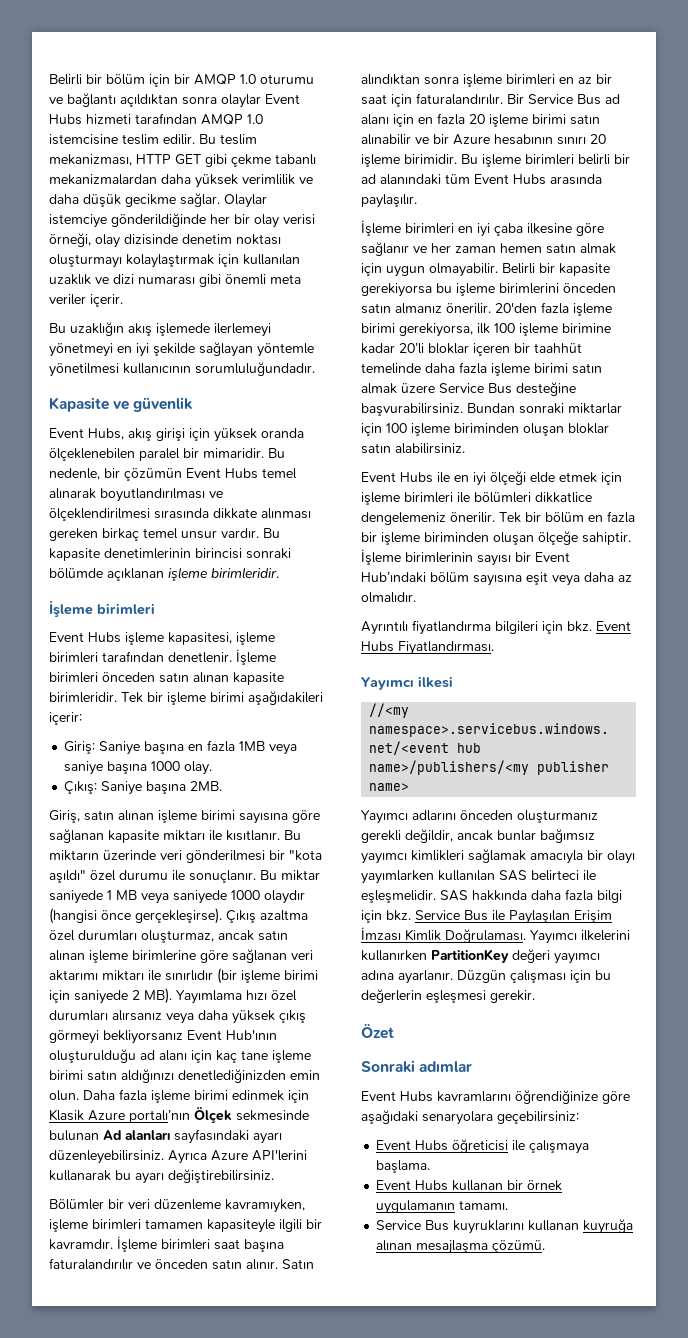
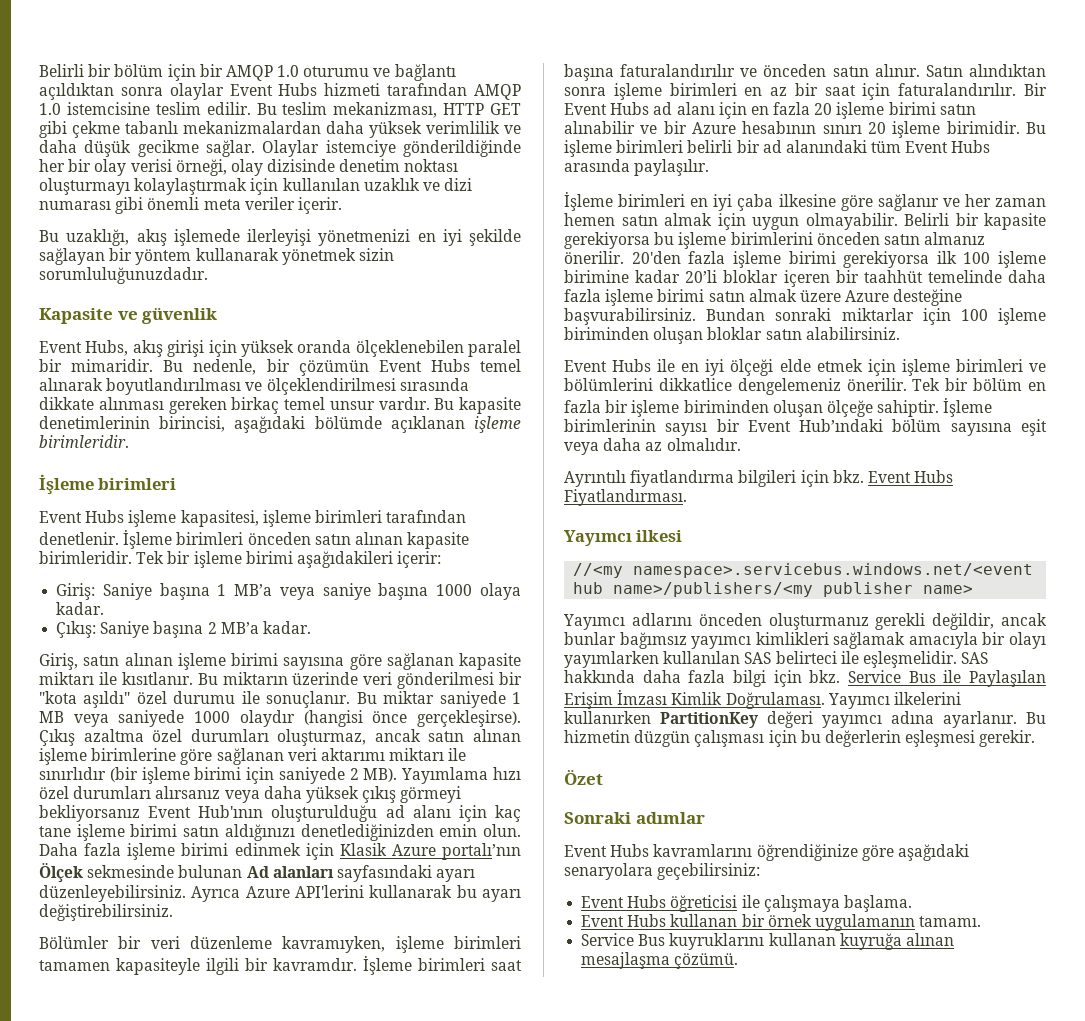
[70,322,124,336] uzaklığın -> [66,229,130,246] uzaklığı,
[214,323,271,337] [49,343,113,357] ilerlemeyi yönetmeyi -> [247,229,411,246] ilerleyişi yönetmenizi
[257,343,314,357] [49,362,315,377] yöntemle yönetilmesi kullanıcının sorumluluğundadır. -> [109,248,394,265] [39,267,208,284] bir yöntem kullanarak yönetmek sizin sorumluluğunuzdadır.
[195,548,291,559] birincisi sonraki -> [159,416,306,433] birincisi, aşağıdaki
[188,740,266,752] en fazla 1MB -> [217,584,273,596] 1 MB’a
[184,761,213,775] olay. -> [480,583,521,600] [56,602,105,615] olaya kadar.
[190,781,223,791] 2MB. -> [207,621,311,634] 2 MB’a kadar.
[528,94,601,105] Service Bus -> [564,102,650,115] Event Hubs
[399,323,473,337] gerekiyorsa, -> [843,251,930,268] gerekiyorsa
[439,383,512,394] Service Bus -> [845,290,890,302] Azure
[457,492,531,503] ile bölümleri -> [1029,363,1046,372] [564,378,653,391] ve bölümlerini
[457,970,506,983] Düzgün -> [1026,712,1046,724] [564,730,691,747] Bu hizmetin düzgün

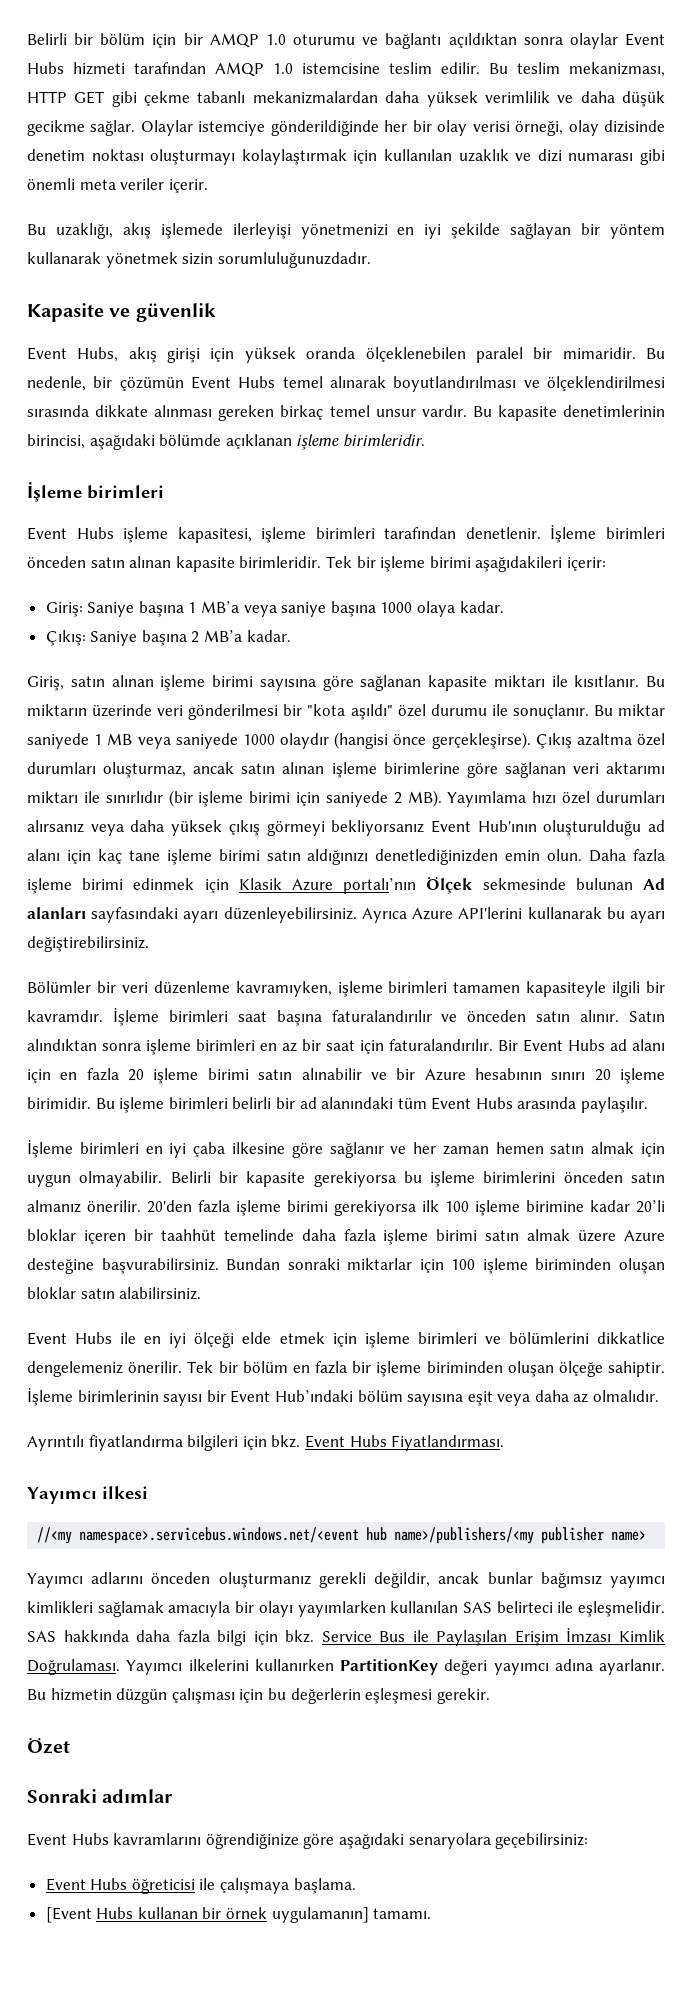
[581,915,625,927] Event -> [45,1907,92,1923] [Event
[814,914,915,931] uygulamanın -> [271,1907,369,1923] uygulamanın]
[581,933,954,950] [581,952,739,969] // Service Bus kuyruklarını kullanan kuyruğa alınan mesajlaşma çözümü. -> (432, 1913) none

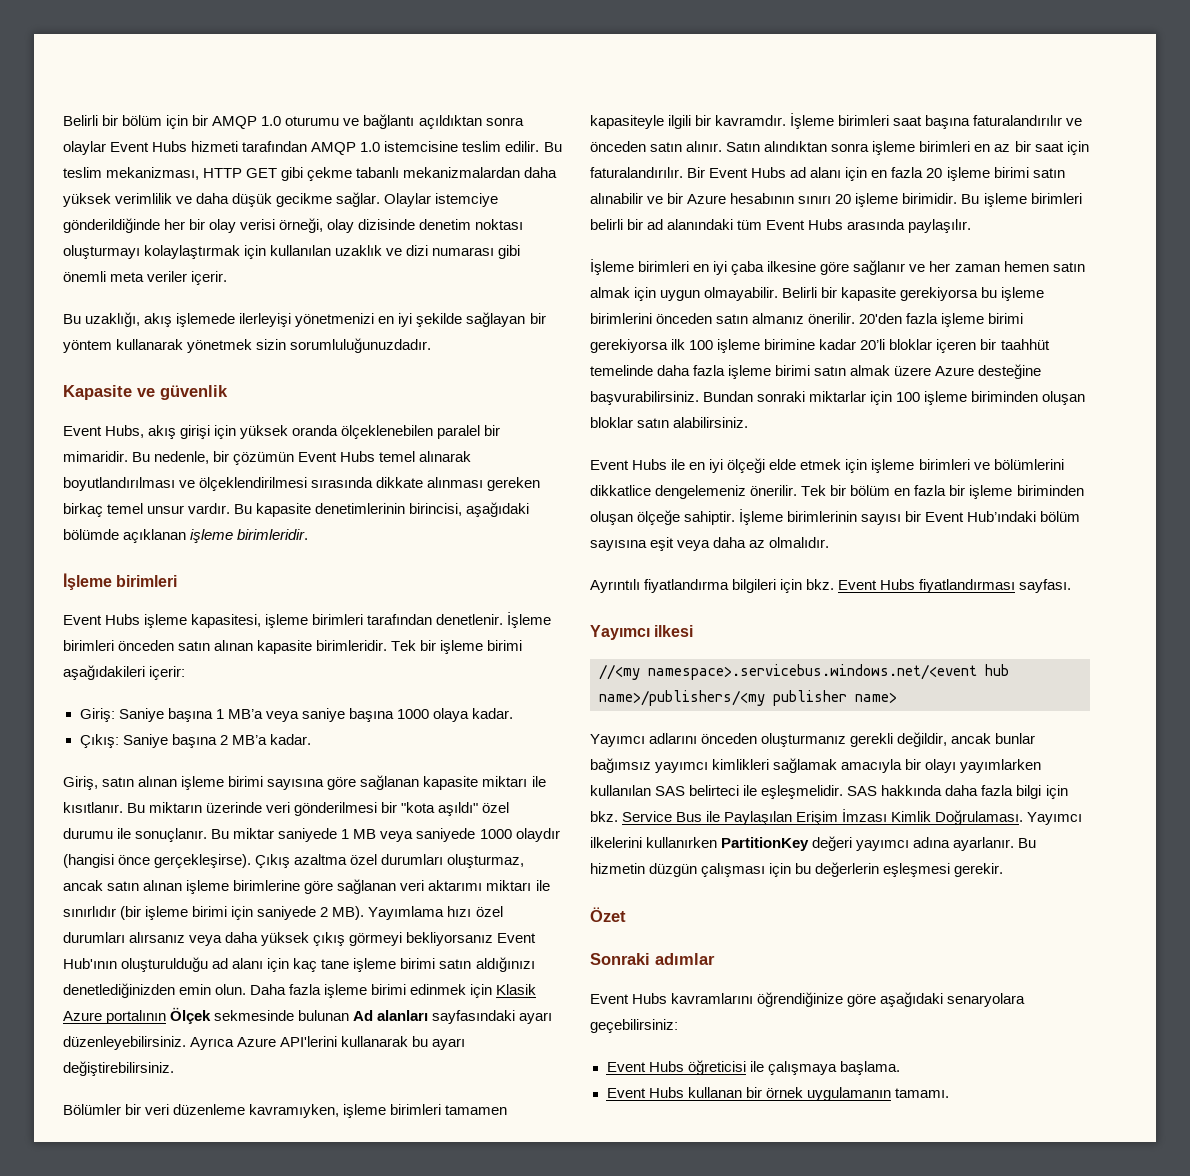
[343,878,417,894] portalı’nın -> [106,1010,167,1024] portalının
[391,1435,505,1451] Fiyatlandırması. -> [919,579,1072,593] fiyatlandırması sayfası.
[45,1907,92,1923] [Event -> [606,1088,646,1098] Event
[271,1907,369,1923] uygulamanın] -> [806,1087,891,1101] uygulamanın

